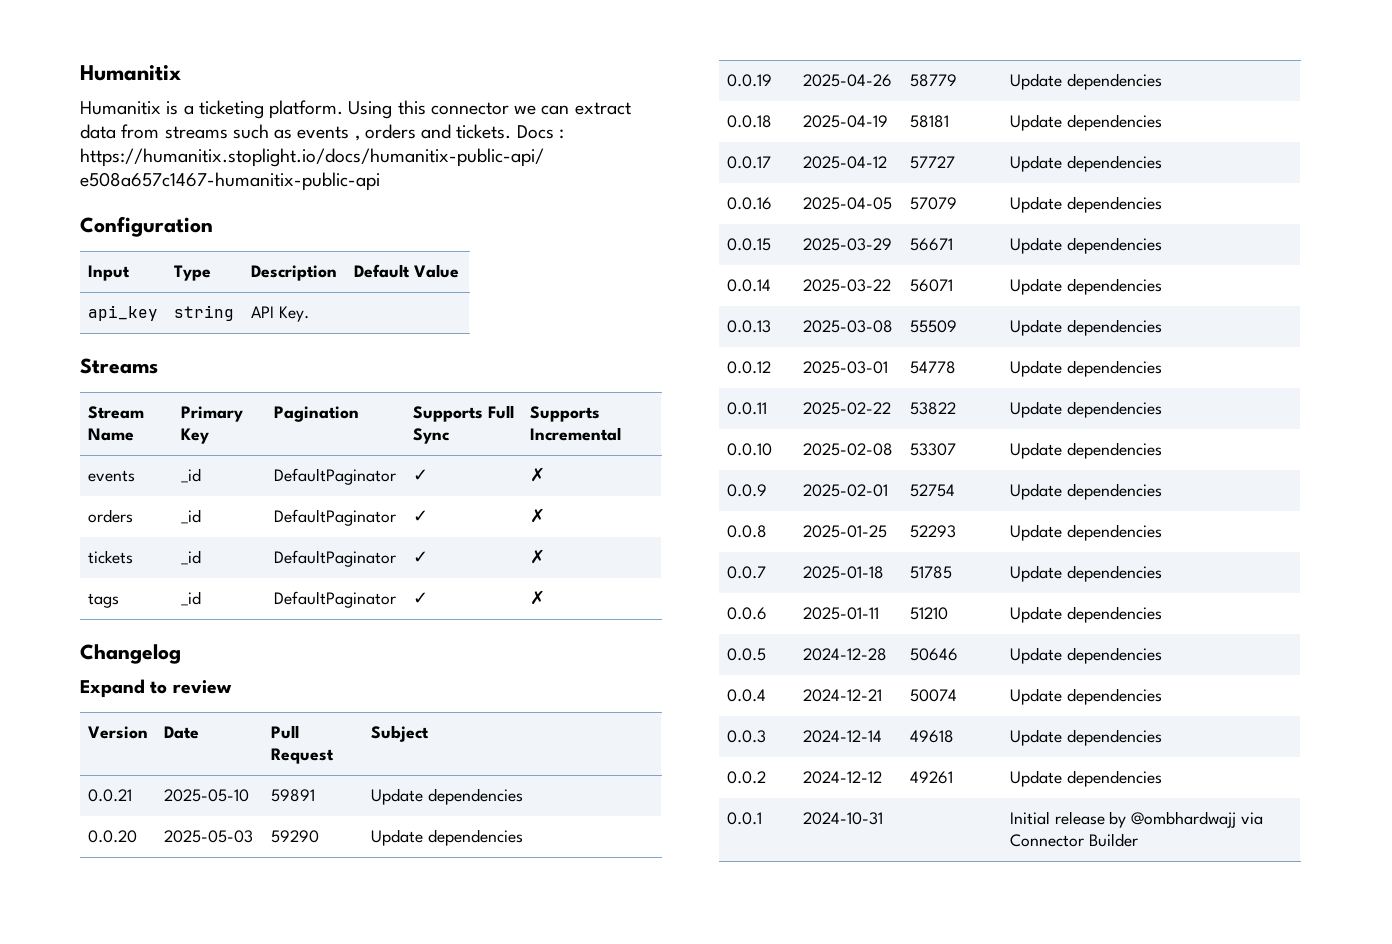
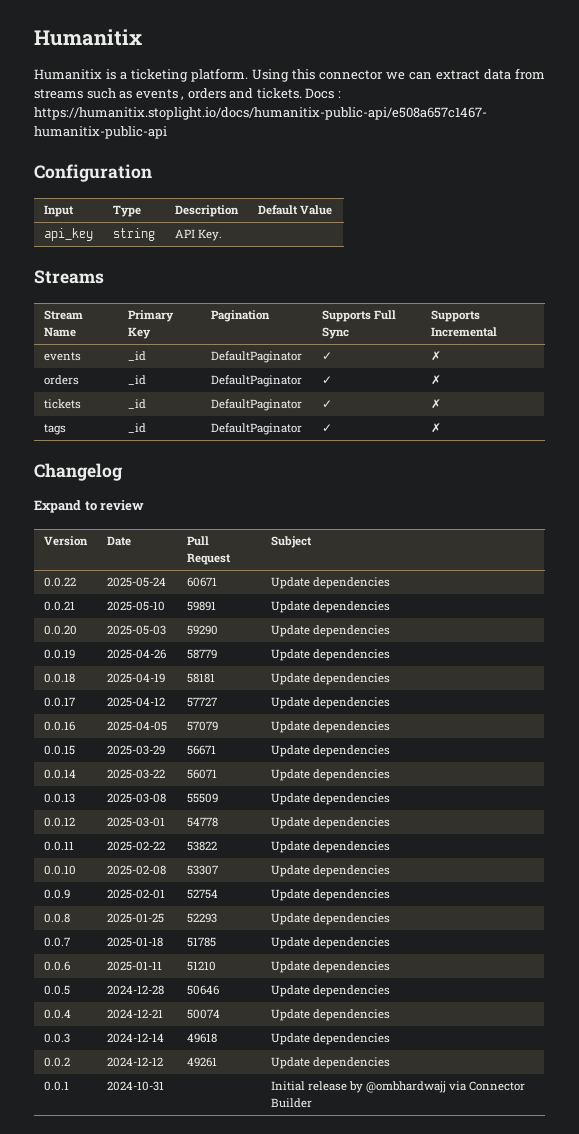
(429, 733) none -> [43,577,76,587] [106,577,166,587] [186,577,217,587] [270,577,390,589] // 0.0.22 | 2025-05-24 | 60671 | Update dependencies

